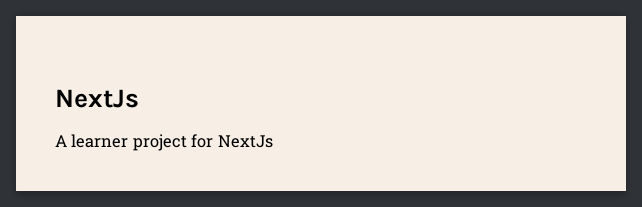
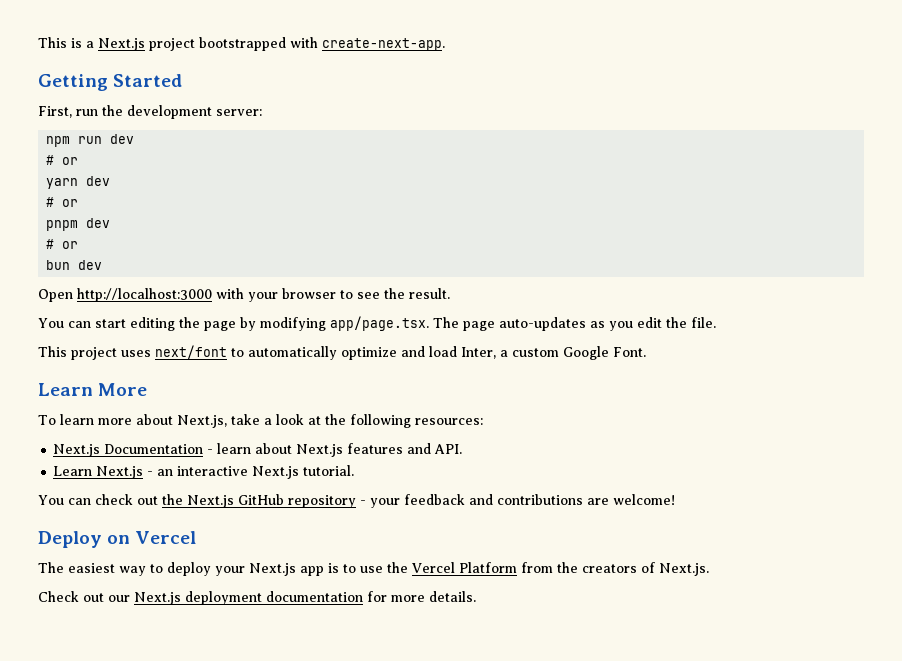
[55,89,139,108] [55,134,273,151] NextJs // A learner project for NextJs -> [38,37,445,51] [38,74,183,91] [38,105,262,119] [46,134,135,147] [46,155,79,165] [46,176,111,189] [46,197,79,207] [46,218,111,231] [46,239,79,249] [46,260,103,270] [38,288,450,302] [38,316,716,331] [38,345,646,360] [38,383,148,396] [38,414,483,428] [53,443,463,457] [53,465,355,479] [38,494,675,508] [38,531,197,548] [38,562,709,576] [38,591,476,605] This is a Next.js project bootstrapped with create-next-app. // Getting Started // First, run the development server: // npm run dev // # or // yarn dev // # or // pnpm dev // # or // bun dev // Open http://localhost:3000 with your browser to see the result. // You can start editing the page by modifying app/page.tsx. The page auto-updates as you edit the file. // This project uses next/font to automatically optimize and load Inter, a custom Google Font. // Learn More // To learn more about Next.js, take a look at the following resources: // Next.js Documentation - learn about Next.js features and API. // Learn Next.js - an interactive Next.js tutorial. // You can check out the Next.js GitHub repository - your feedback and contributions are welcome! // Deploy on Vercel // The easiest way to deploy your Next.js app is to use the Vercel Platform from the creators of Next.js. // Check out our Next.js deployment documentation for more details.

